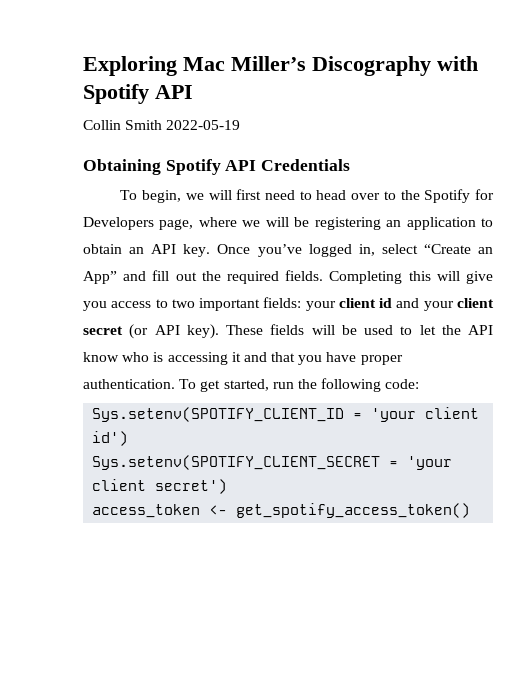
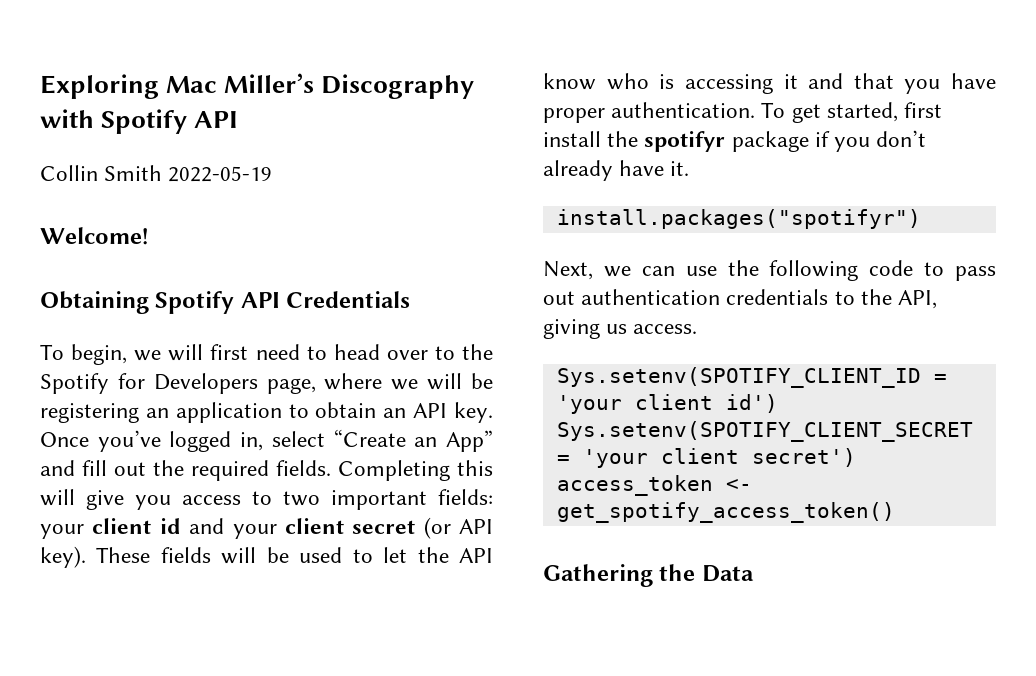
(241, 125) none -> [40,227,148,245] // Welcome!
[272,378,420,392] run the following code: -> [904,102,943,118] [543,130,927,152] [543,160,690,181] [556,209,921,229] [543,260,996,281] [543,289,938,309] [543,319,698,339] first install the spotifyr package if you don’t already have it. // install.packages("spotifyr") // Next, we can use the following code to pass out authentication credentials to the API, giving us access.
(471, 510) none -> [543,564,754,587] // Gathering the Data

